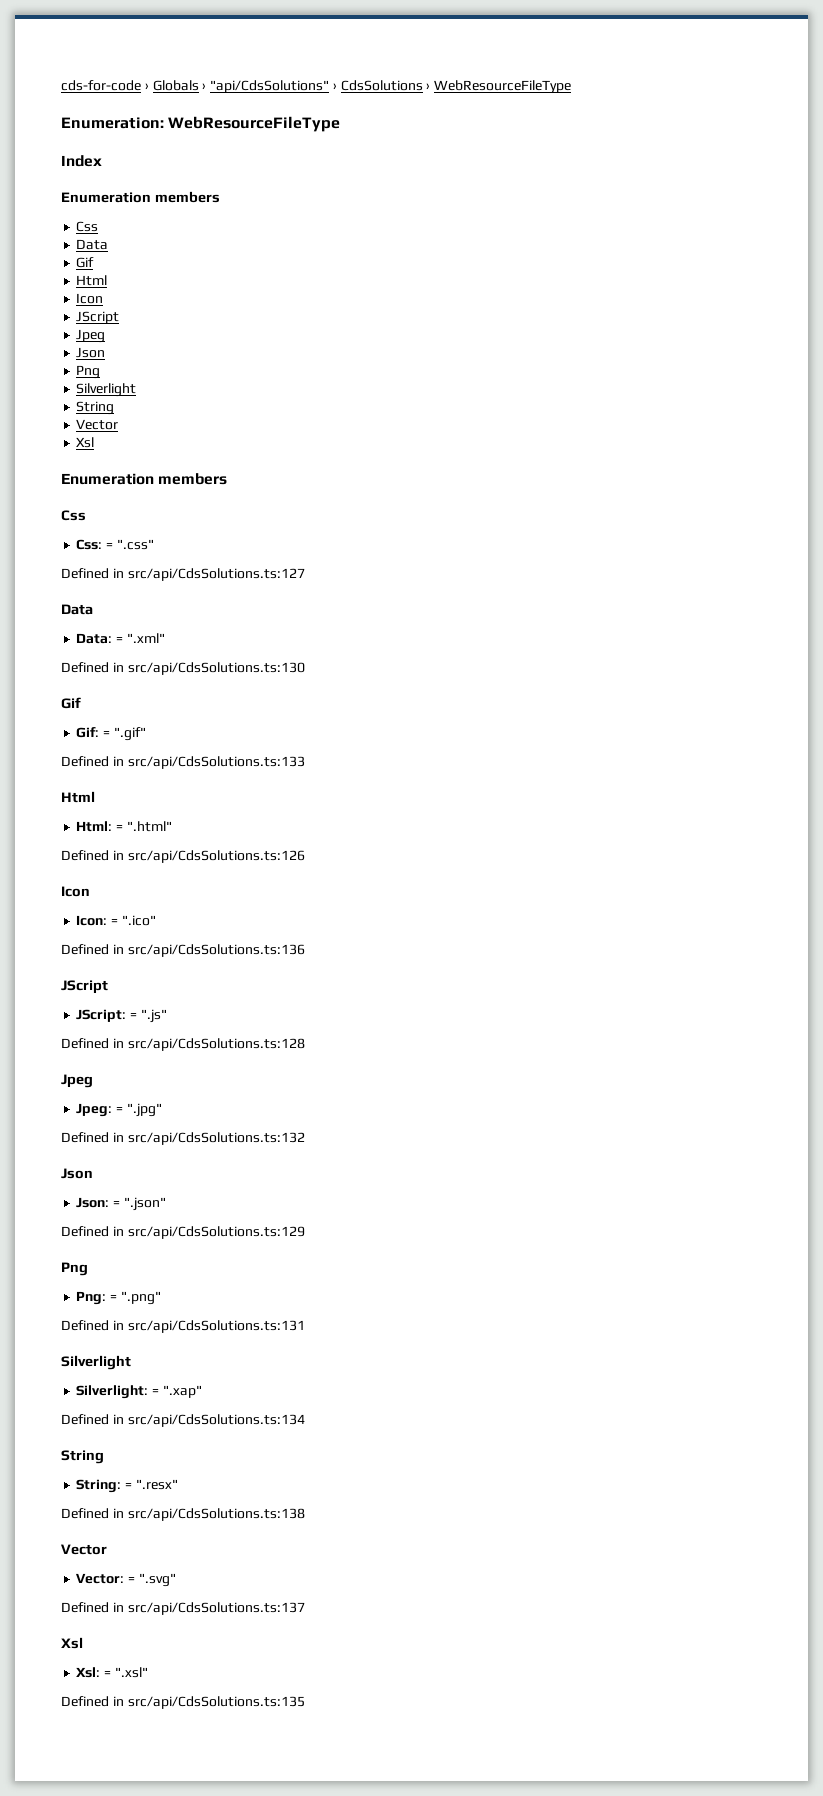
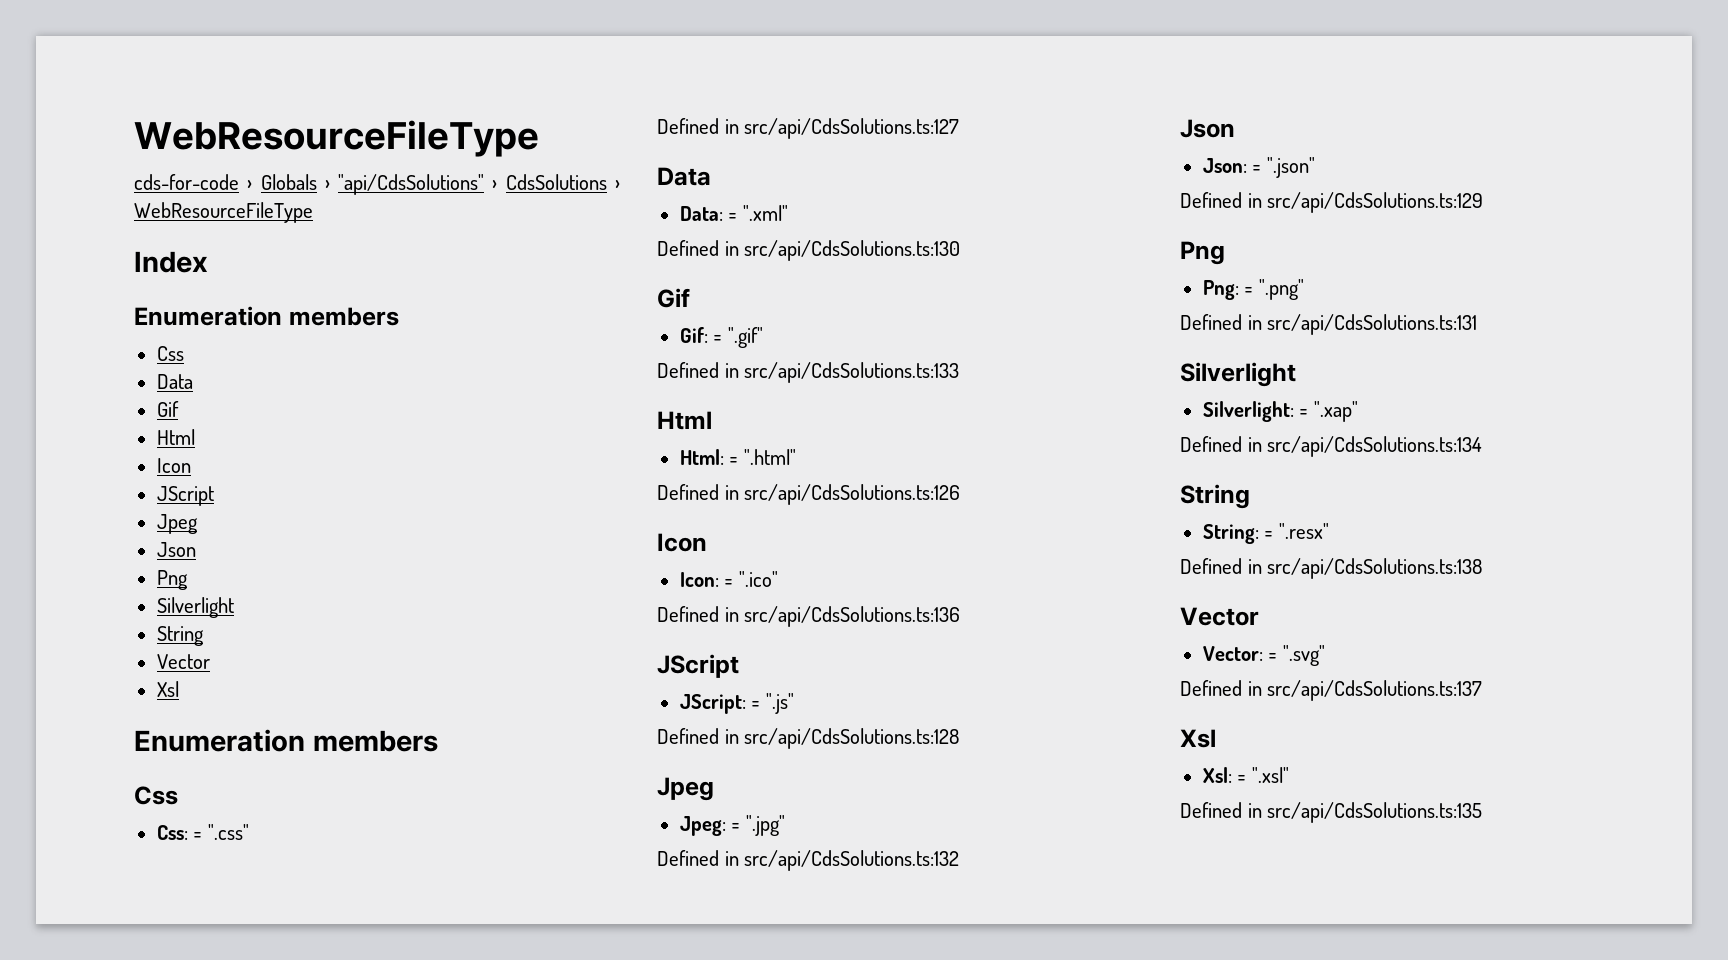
(61, 85) none -> [134,120,539,157] WebResourceFileType //
[61,116,341,132] // Enumeration: WebResourceFileType -> (313, 212) none

